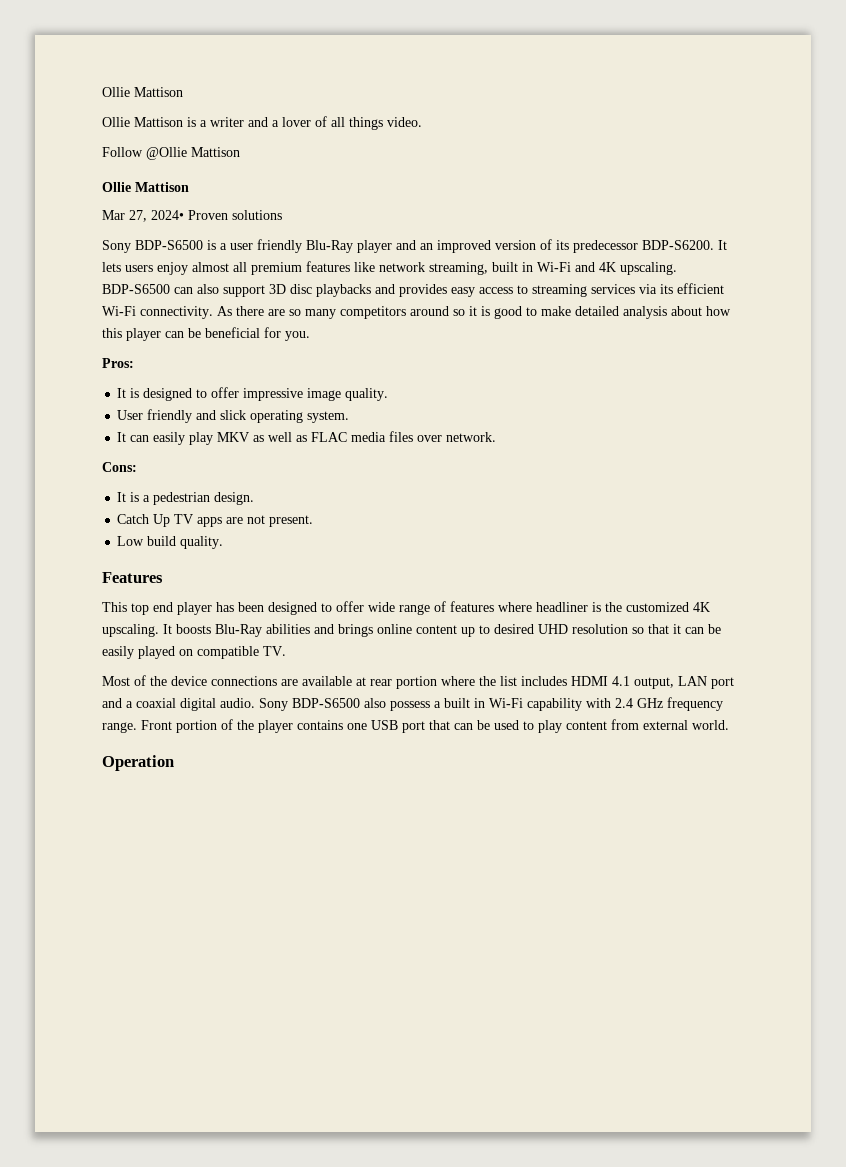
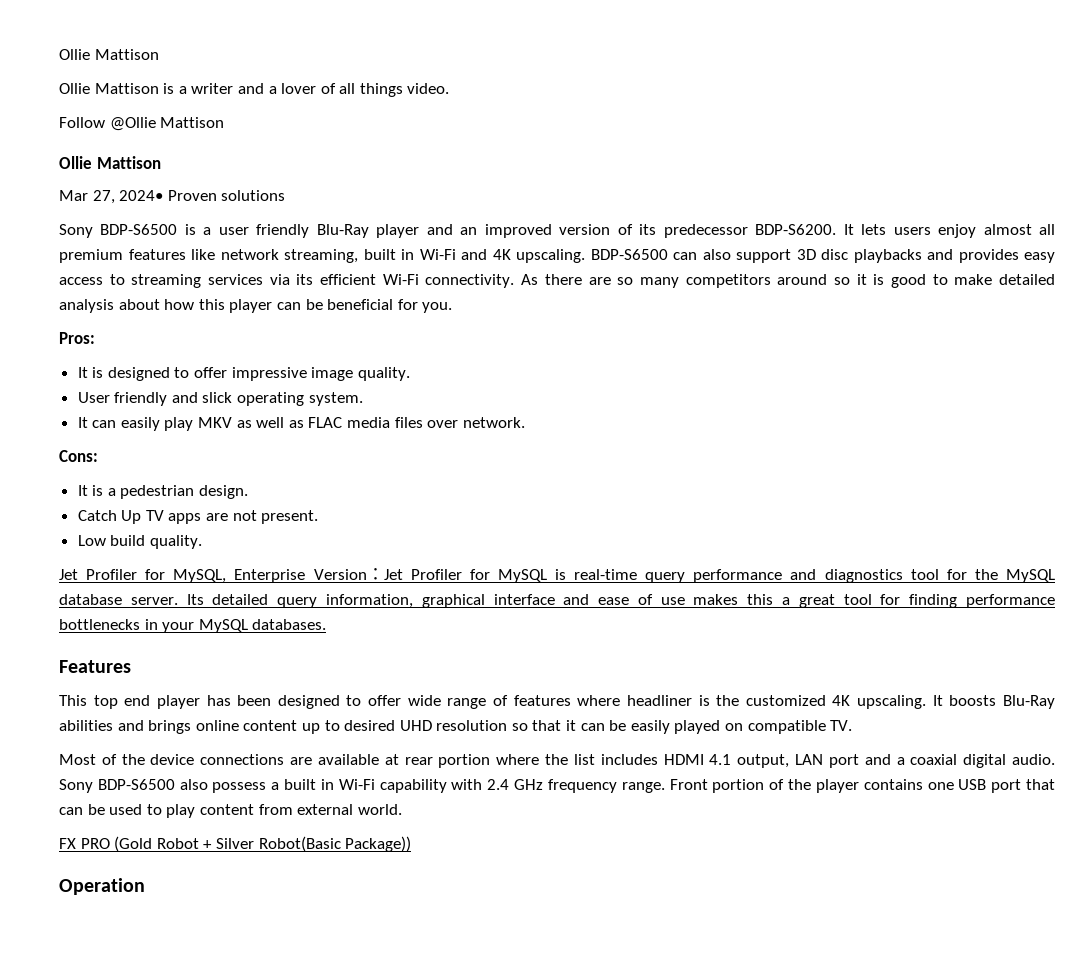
(224, 542) none -> [59,568,1055,583] [59,594,1055,608] [59,619,327,633] // Jet Profiler for MySQL, Enterprise Version：Jet Profiler for MySQL is real-time query performance and diagnostics tool for the MySQL database server. Its detailed query information, graphical interface and ease of use makes this a great tool for finding performance bottlenecks in your MySQL databases.
(729, 725) none -> [59,836,412,852] // FX PRO (Gold Robot + Silver Robot(Basic Package))

